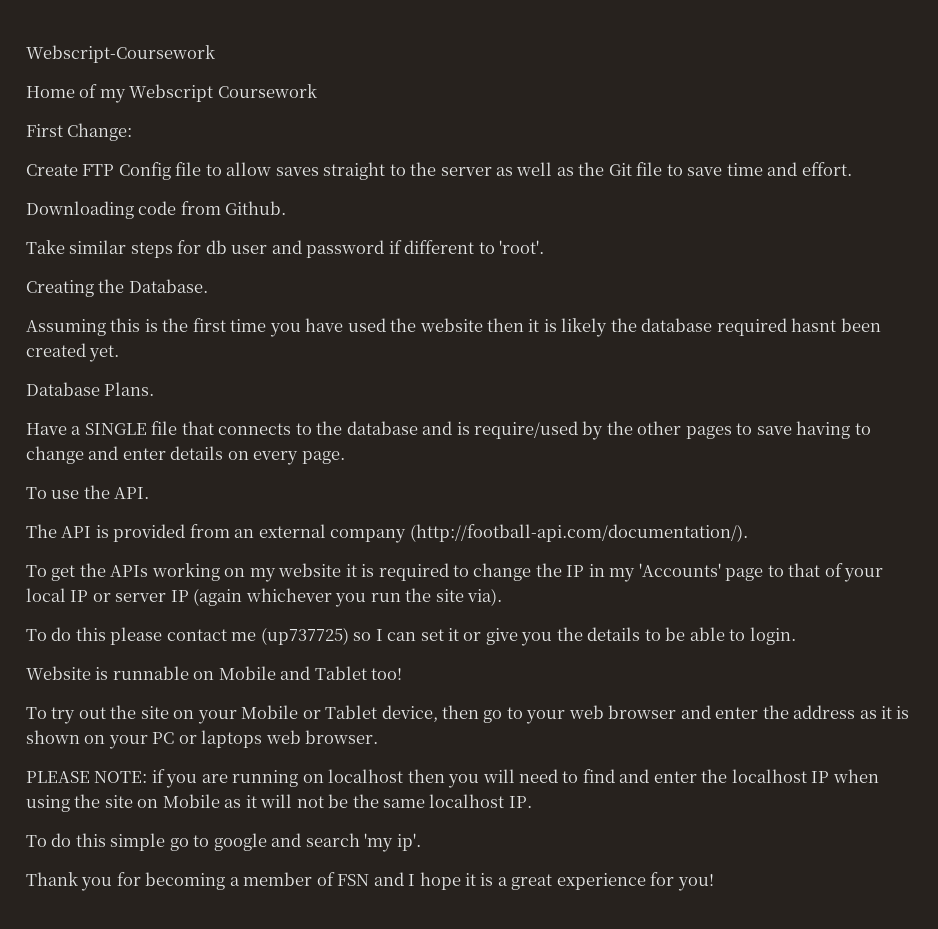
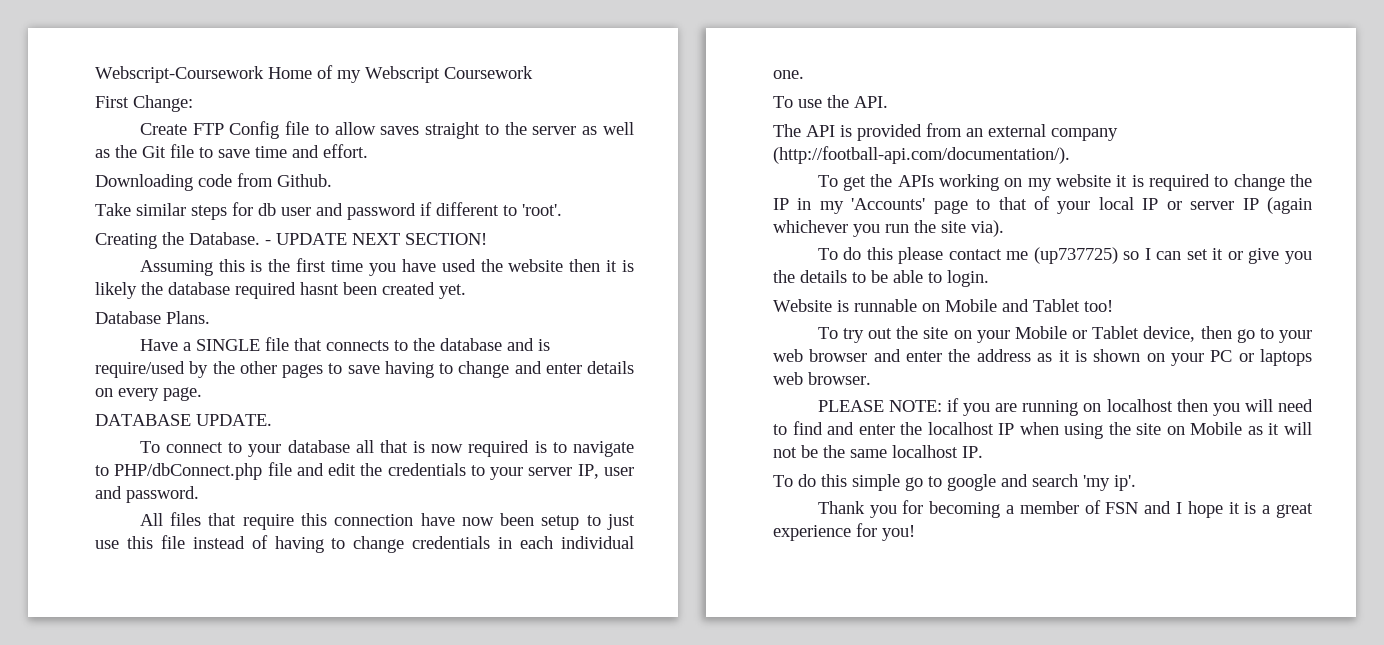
(215, 54) // -> (264, 74) none
(208, 286) none -> [265,233,487,245] - UPDATE NEXT SECTION!
(345, 457) none -> [95,414,272,426] [139,440,635,457] [95,462,634,480] [95,486,199,503] [139,512,636,530] [95,535,635,553] [773,70,804,79] // DATABASE UPDATE. // To connect to your database all that is now required is to navigate to PHP/dbConnect.php file and edit the credentials to your server IP, user and password. // All files that require this connection have now been setup to just use this file instead of having to change credentials in each individual one.

